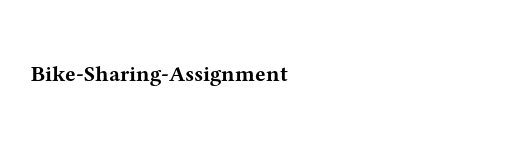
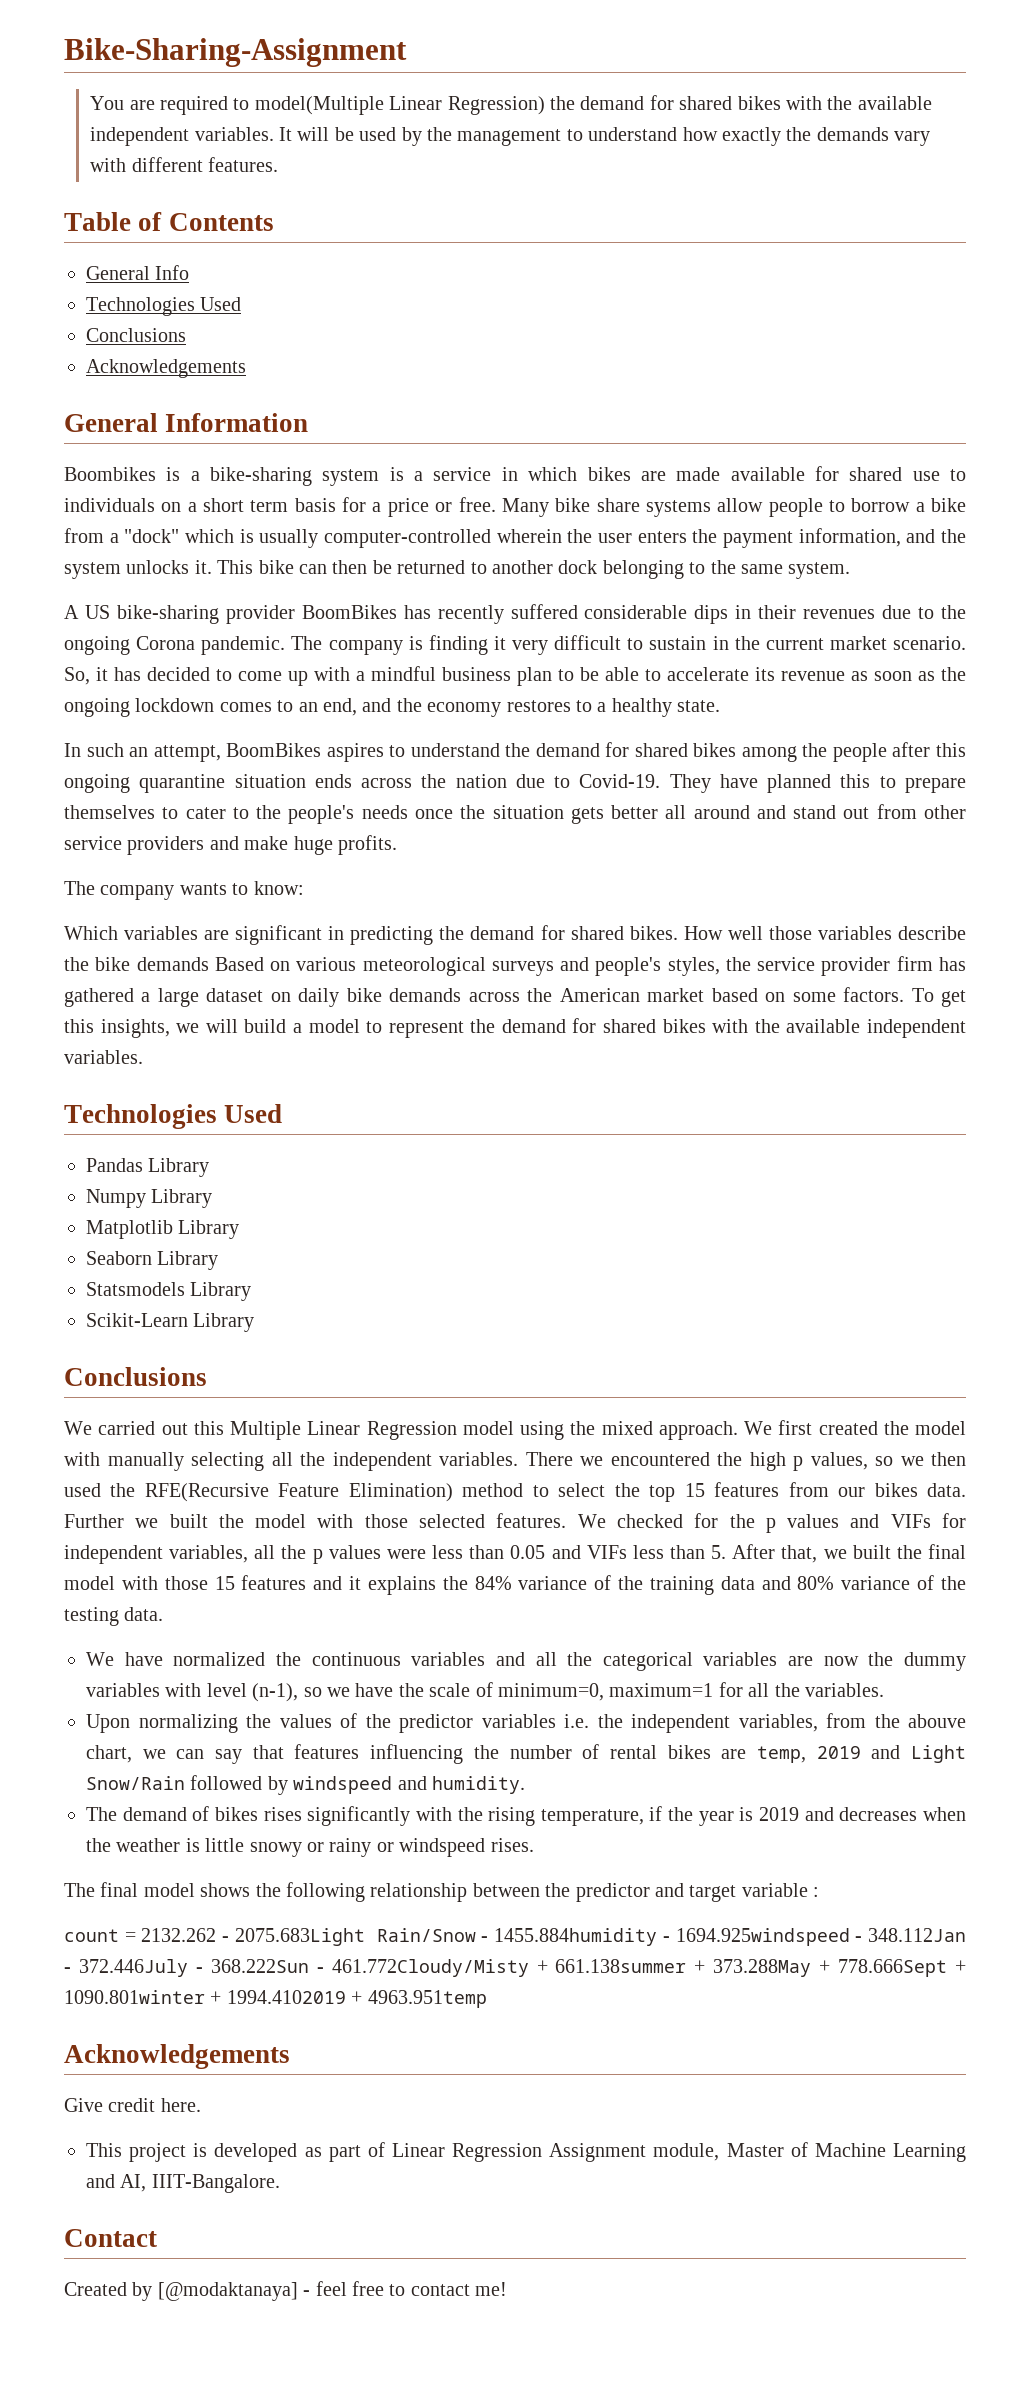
(288, 76) none -> [90,95,932,115] [90,127,931,146] [90,157,279,172] [64,212,274,231] [86,265,190,280] [86,297,242,316] [86,328,186,342] [86,359,246,378] [64,413,309,432] [64,466,967,486] [64,497,967,517] [64,528,966,548] [64,560,851,579] [64,604,966,624] [64,635,966,655] [64,666,966,686] [64,698,721,717] [64,742,966,762] [64,774,966,793] [64,804,967,824] [64,835,397,855] [64,881,304,900] [64,925,967,945] [64,956,966,976] [64,987,967,1007] [64,1018,967,1038] [64,1050,143,1064] [64,1104,283,1129] [86,1158,210,1177] [86,1189,213,1208] [86,1220,240,1239] [86,1251,219,1270] [86,1282,252,1301] [86,1313,255,1332] [64,1367,207,1386] [64,1420,966,1440] [64,1452,966,1471] [64,1482,967,1502] [64,1513,966,1533] [64,1544,966,1564] [64,1575,967,1595] [64,1607,164,1626] [86,1652,966,1671] [86,1682,884,1702] [86,1713,966,1733] [86,1744,966,1764] [86,1775,525,1795] [86,1806,966,1826] [86,1838,534,1857] [64,1882,820,1902] [64,1928,966,1946] [64,1959,966,1977] [64,1990,487,2008] [64,2044,290,2069] [64,2098,201,2112] [86,2142,966,2162] [86,2174,280,2193] [64,2229,157,2247] [64,2281,508,2301] // You are required to model(Multiple Linear Regression) the demand for shared bikes with the available independent variables. It will be used by the management to understand how exactly the demands vary with different features. // Table of Contents // General Info // Technologies Used // Conclusions // Acknowledgements // General Information // Boombikes is a bike-sharing system is a service in which bikes are made available for shared use to individuals on a short term basis for a price or free. Many bike share systems allow people to borrow a bike from a "dock" which is usually computer-controlled wherein the user enters the payment information, and the system unlocks it. This bike can then be returned to another dock belonging to the same system. // A US bike-sharing provider BoomBikes has recently suffered considerable dips in their revenues due to the ongoing Corona pandemic. The company is finding it very difficult to sustain in the current market scenario. So, it has decided to come up with a mindful business plan to be able to accelerate its revenue as soon as the ongoing lockdown comes to an end, and the economy restores to a healthy state. // In such an attempt, BoomBikes aspires to understand the demand for shared bikes among the people after this ongoing quarantine situation ends across the nation due to Covid-19. They have planned this to prepare themselves to cater to the people's needs once the situation gets better all around and stand out from other service providers and make huge profits. // The company wants to know: // Which variables are significant in predicting the demand for shared bikes. How well those variables describe the bike demands Based on various meteorological surveys and people's styles, the service provider firm has gathered a large dataset on daily bike demands across the American market based on some factors. To get this insights, we will build a model to represent the demand for shared bikes with the available independent variables. // Technologies Used // Pandas Library // Numpy Library // Matplotlib Library // Seaborn Library // Statsmodels Library // Scikit-Learn Library // Conclusions // We carried out this Multiple Linear Regression model using the mixed approach. We first created the model with manually selecting all the independent variables. There we encountered the high p values, so we then used the RFE(Recursive Feature Elimination) method to select the top 15 features from our bikes data. Further we built the model with those selected features. We checked for the p values and VIFs for independent variables, all the p values were less than 0.05 and VIFs less than 5. After that, we built the final model with those 15 features and it explains the 84% variance of the training data and 80% variance of the testing data. // We have normalized the continuous variables and all the categorical variables are now the dummy variables with level (n-1), so we have the scale of minimum=0, maximum=1 for all the variables. // Upon normalizing the values of the predictor variables i.e. the independent variables, from the abouve chart, we can say that features influencing the number of rental bikes are temp, 2019 and Light Snow/Rain followed by windspeed and humidity. // The demand of bikes rises significantly with the rising temperature, if the year is 2019 and decreases when the weather is little snowy or rainy or windspeed rises. // The final model shows the following relationship between the predictor and target variable : // count = 2132.262 - 2075.683Light Rain/Snow - 1455.884humidity - 1694.925windspeed - 348.112Jan - 372.446July - 368.222Sun - 461.772Cloudy/Misty + 661.138summer + 373.288May + 778.666Sept + 1090.801winter + 1994.4102019 + 4963.951temp // Acknowledgements // Give credit here. // This project is developed as part of Linear Regression Assignment module, Master of Machine Learning and AI, IIIT-Bangalore. // Contact // Created by [@modaktanaya] - feel free to contact me!

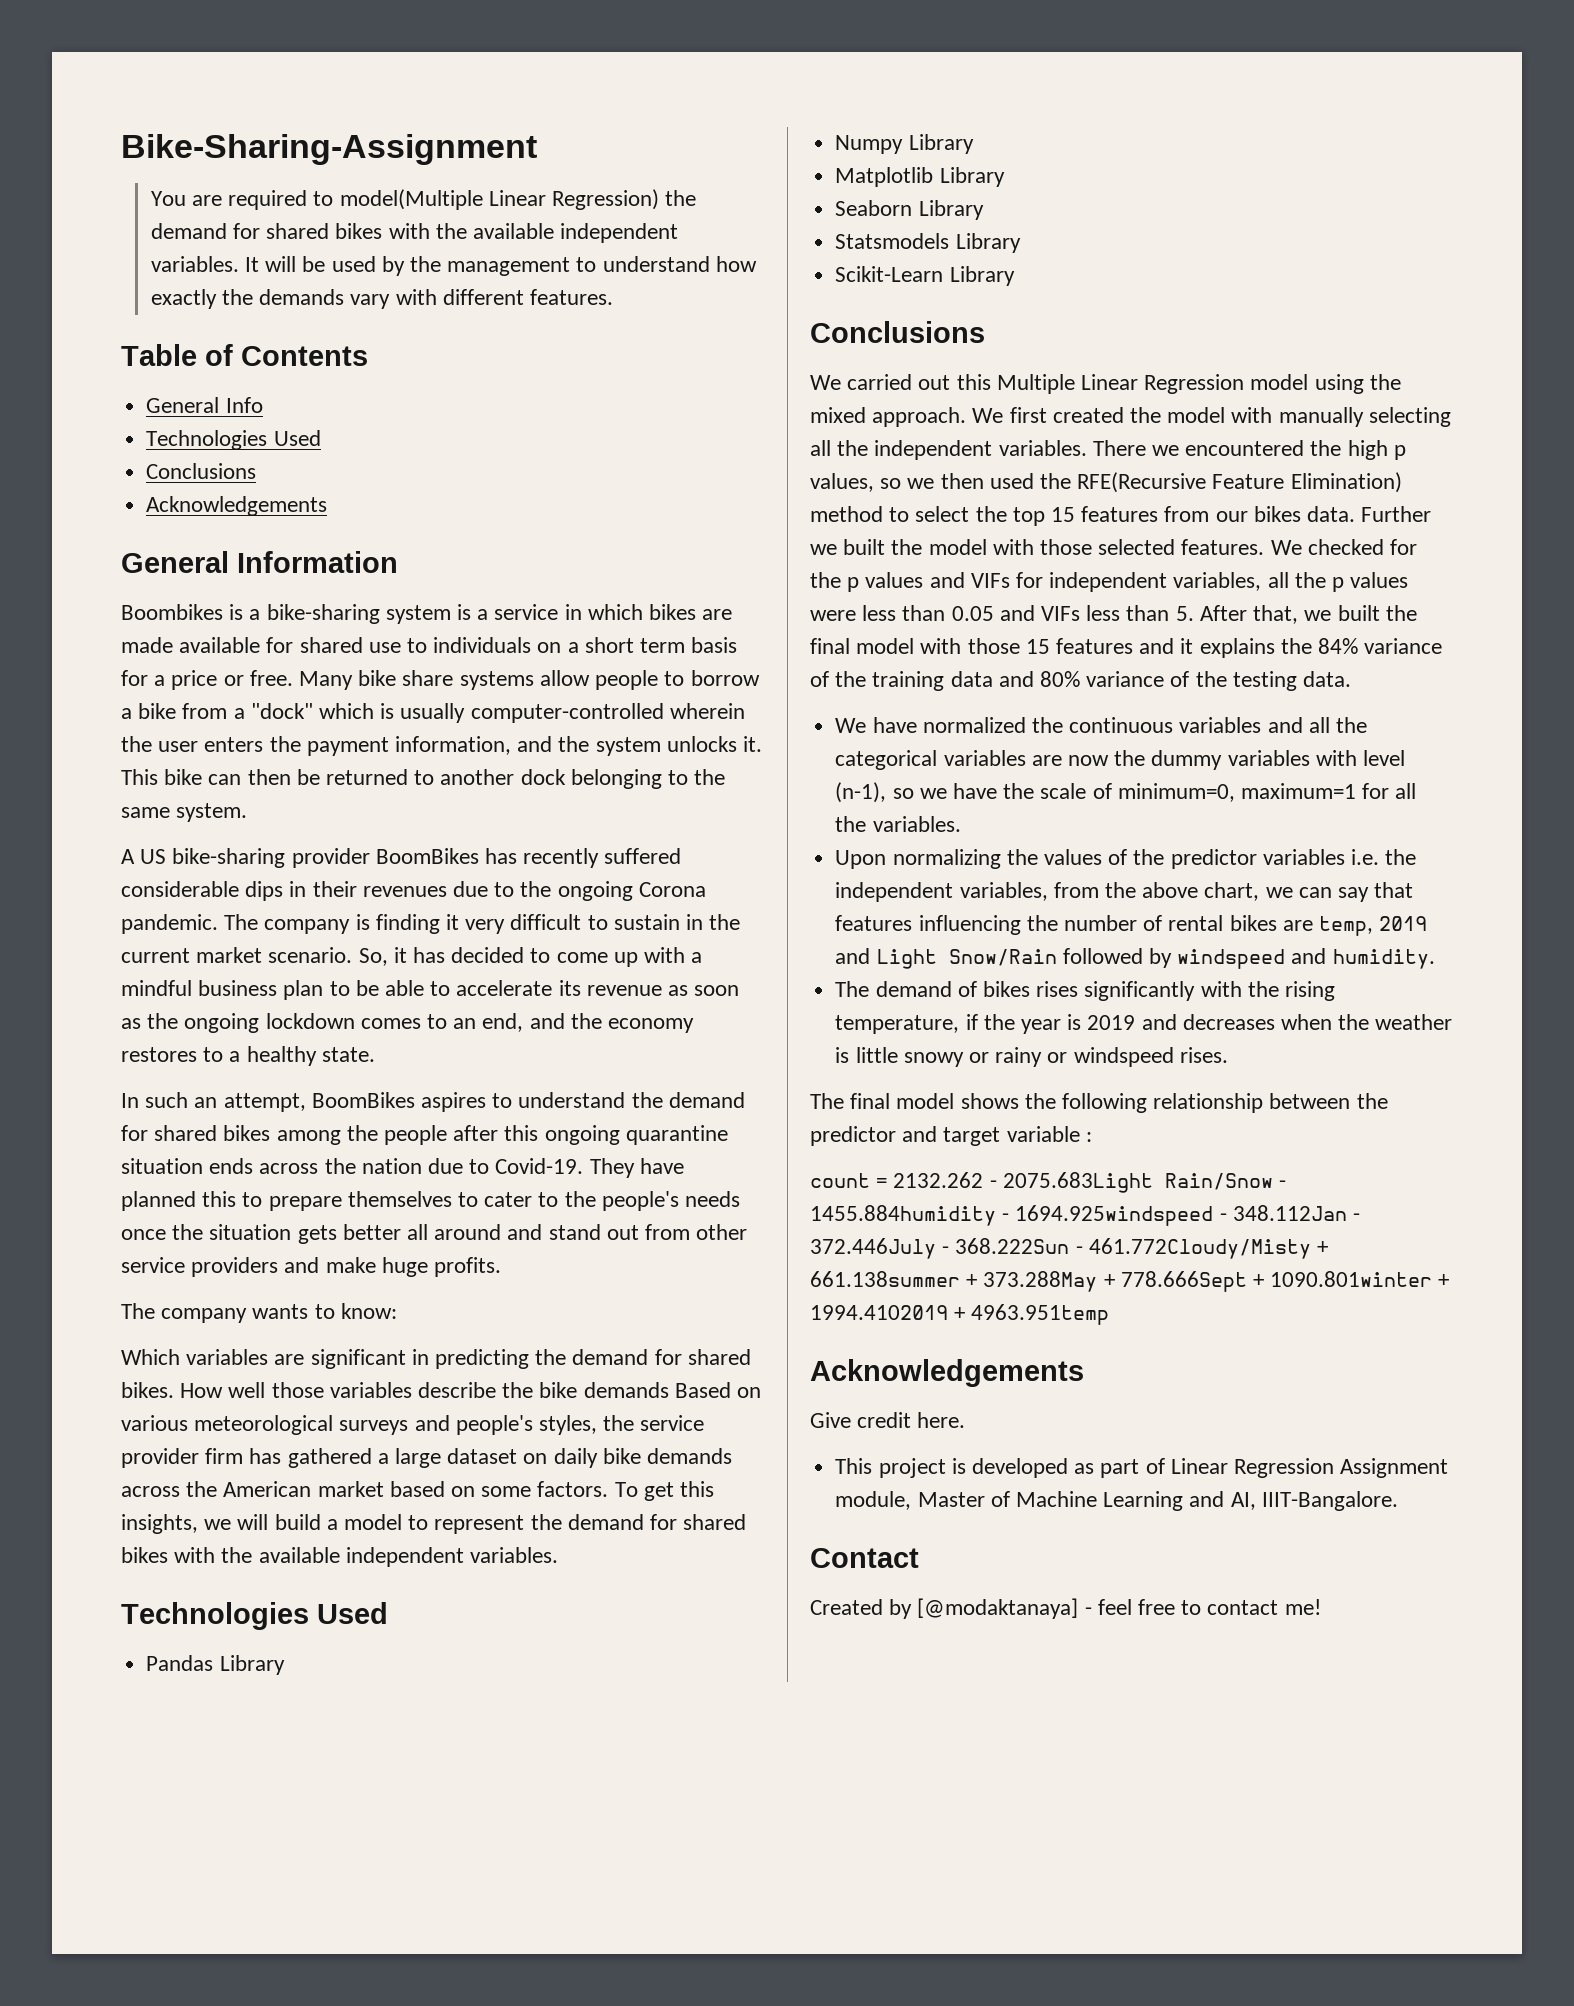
[908,1714,966,1728] abouve -> [1142,882,1199,898] above

